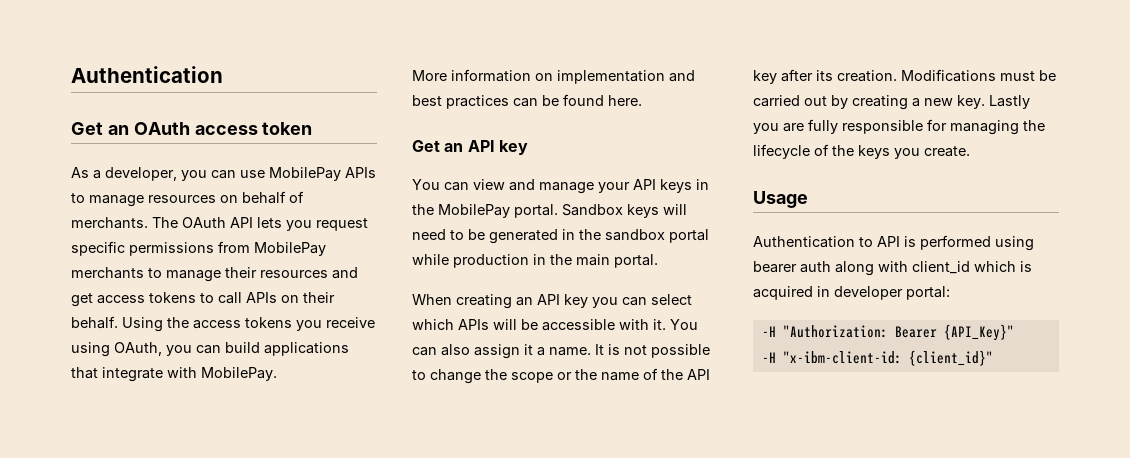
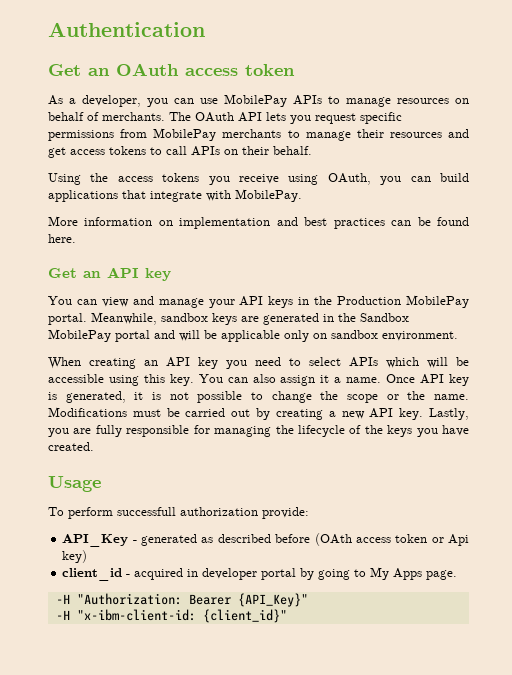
(118, 322) none -> (312, 150) //
(434, 209) none -> [337,296,402,305] Production
[562,204,687,218] [412,229,709,244] [412,254,658,268] Sandbox keys will need to be generated in the sandbox portal while production in the main portal. -> [91,312,409,325] [48,329,458,342] Meanwhile, sandbox keys are generated in the Sandbox MobilePay portal and will be applicable only on sandbox environment.
[622,294,692,306] [412,319,666,331] can select which APIs will be accessible with it. -> [255,357,469,368] [48,374,194,386] need to select APIs which will be accessible using this key.
[595,344,604,355] It -> [386,374,469,386] [48,391,144,403] Once API key is generated, it
[601,368,710,381] [753,69,897,84] name of the API key after its creation. -> [434,394,470,400] name.
[957,95,1030,109] key. Lastly -> [369,408,469,420] API key. Lastly,
[924,146,970,157] create. -> [442,425,470,436] [48,442,94,451] have created.
[753,235,1034,251] [753,261,1032,276] [753,286,950,300] Authentication to API is performed using bearer auth along with client_id which is acquired in developer portal: -> [48,507,309,519] [62,533,470,547] [62,550,88,563] [62,567,458,581] To perform successfull authorization provide: // API_Key - generated as described before (OAth access token or Api key) // client_id - acquired in developer portal by going to My Apps page.

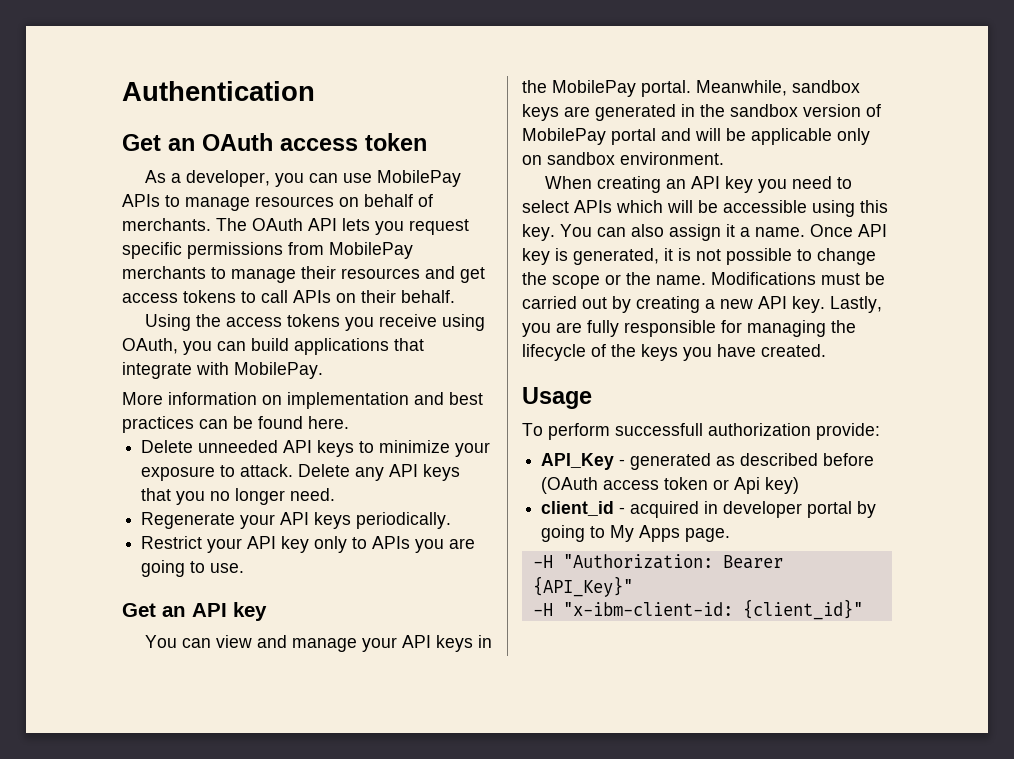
(76, 238) none -> [141,440,491,457] [141,464,461,481] [141,488,336,505] [141,512,452,529] [141,536,476,553] [141,560,245,577] // Delete unneeded API keys to minimize your exposure to attack. Delete any API keys that you no longer need. // Regenerate your API keys periodically. // Restrict your API key only to APIs you are going to use.
[337,296,402,305] Production -> (547, 86) none
[360,313,409,322] Sandbox -> [730,104,881,117] sandbox version of
[314,533,352,546] (OAth -> [541,477,599,494] (OAuth

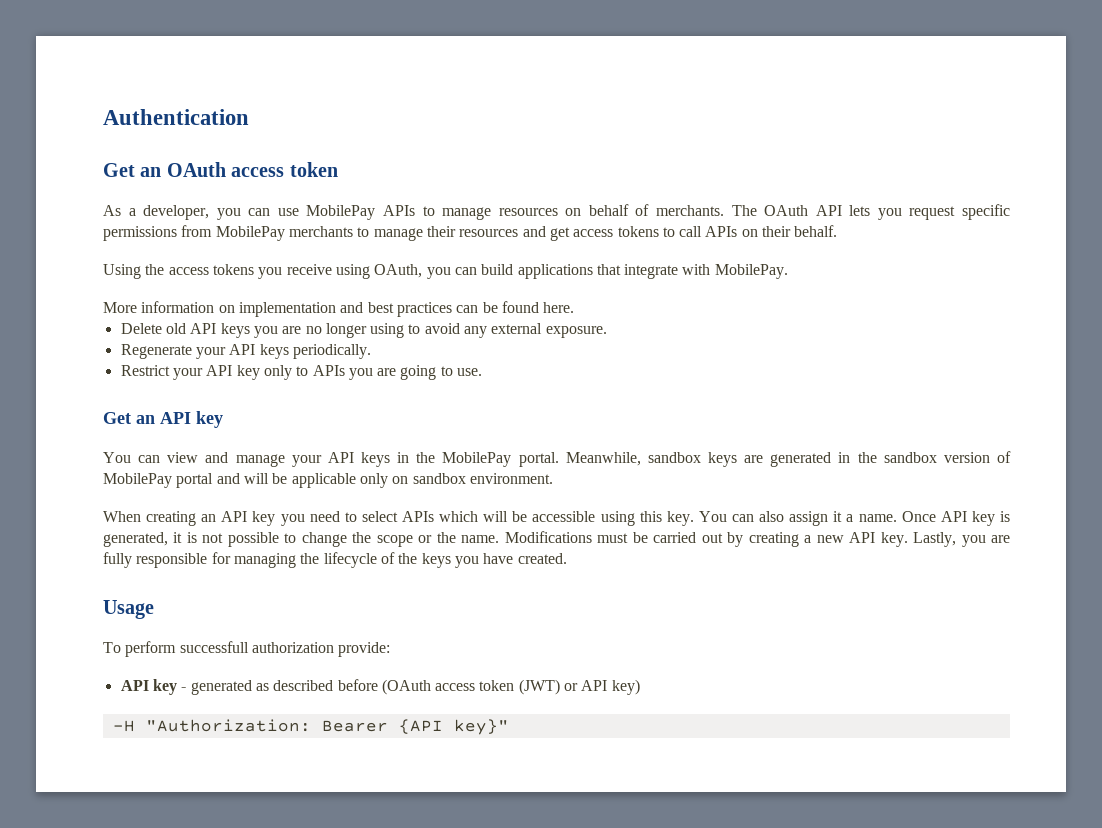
[198,440,491,457] [141,464,461,481] [141,488,336,505] unneeded API keys to minimize your exposure to attack. Delete any API keys that you no longer need. -> [165,323,607,338] old API keys you are no longer using to avoid any external exposure.
[541,453,615,470] API_Key -> [120,679,177,695] API key
[713,477,800,494] [541,501,877,518] [541,525,731,542] or Api key) // client_id - acquired in developer portal by going to My Apps page. -> [518,679,640,695] (JWT) or API key)
[532,576,633,597] [532,599,863,620] {API_Key}" // -H "x-ibm-client-id: {client_id}" -> [398,719,509,735] {API key}"

